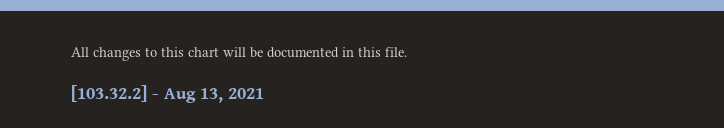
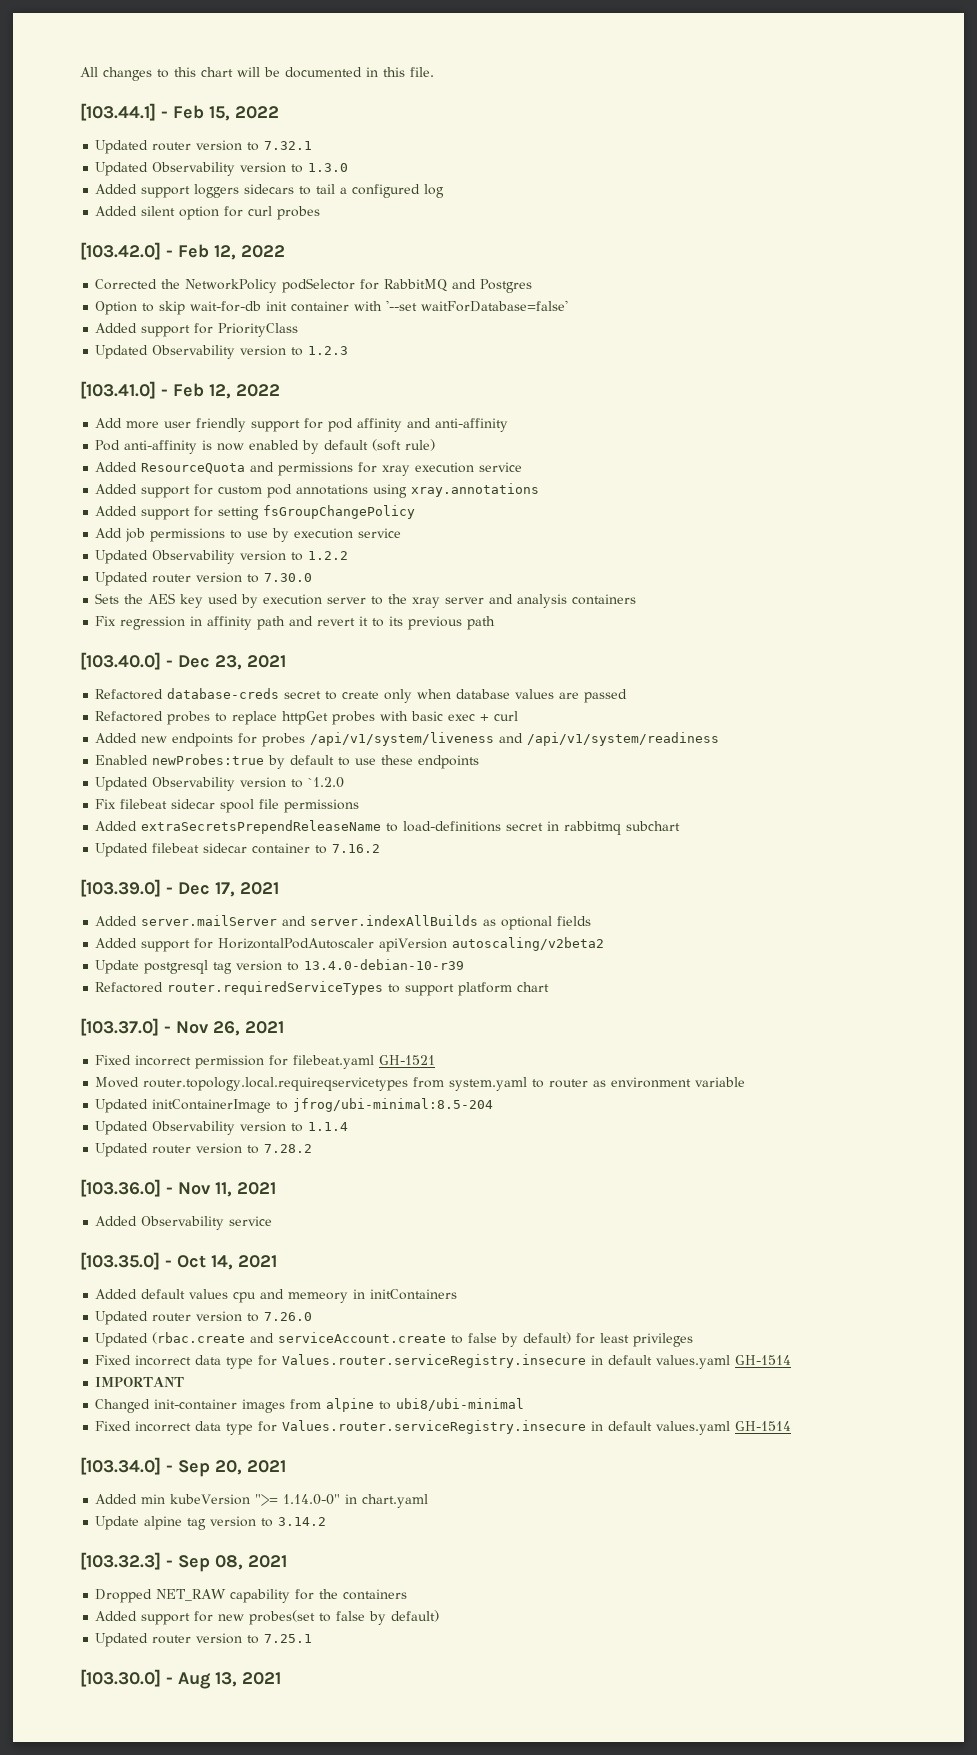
[71,85,147,102] [103.32.2] -> [80,103,279,121] [95,140,313,154] [95,162,349,176] [95,184,445,198] [95,206,321,220] [80,242,285,260] [95,278,533,293] [95,300,569,315] [95,323,299,337] [95,345,349,359] [80,381,280,399] [95,418,509,432] [95,439,436,454] [95,462,523,476] [95,483,540,498] [95,505,416,520] [95,528,402,542] [95,550,349,564] [95,572,313,586] [95,593,637,608] [95,616,496,630] [80,652,286,670] [95,688,628,703] [95,711,519,725] [95,732,720,747] [95,754,480,769] [95,777,345,791] [95,799,360,813] [95,820,681,835] [95,843,381,857] [80,879,279,897] [95,915,592,930] [95,937,605,952] [95,959,465,974] [95,981,550,996] [80,1018,284,1036] [95,1055,436,1069] [95,1077,746,1091] [95,1098,494,1113] [95,1121,349,1135] [95,1143,313,1157] [80,1179,276,1197] [95,1216,273,1230] [80,1252,277,1270] [95,1289,458,1303] [95,1311,313,1325] [95,1332,694,1347] [95,1354,792,1369] [95,1377,185,1387] [95,1398,525,1413] [95,1420,792,1435] [80,1457,286,1477] [95,1494,429,1508] [95,1516,327,1530] [80,1552,287,1572] [95,1589,408,1603] [95,1610,440,1625] [95,1633,313,1647] [80,1669,161,1687] [103.44.1] - Feb 15, 2022 // Updated router version to 7.32.1 // Updated Observability version to 1.3.0 // Added support loggers sidecars to tail a configured log // Added silent option for curl probes // [103.42.0] - Feb 12, 2022 // Corrected the NetworkPolicy podSelector for RabbitMQ and Postgres // Option to skip wait-for-db init container with '--set waitForDatabase=false' // Added support for PriorityClass // Updated Observability version to 1.2.3 // [103.41.0] - Feb 12, 2022 // Add more user friendly support for pod affinity and anti-affinity // Pod anti-affinity is now enabled by default (soft rule) // Added ResourceQuota and permissions for xray execution service // Added support for custom pod annotations using xray.annotations // Added support for setting fsGroupChangePolicy // Add job permissions to use by execution service // Updated Observability version to 1.2.2 // Updated router version to 7.30.0 // Sets the AES key used by execution server to the xray server and analysis containers // Fix regression in affinity path and revert it to its previous path // [103.40.0] - Dec 23, 2021 // Refactored database-creds secret to create only when database values are passed // Refactored probes to replace httpGet probes with basic exec + curl // Added new endpoints for probes /api/v1/system/liveness and /api/v1/system/readiness // Enabled newProbes:true by default to use these endpoints // Updated Observability version to `1.2.0 // Fix filebeat sidecar spool file permissions // Added extraSecretsPrependReleaseName to load-definitions secret in rabbitmq subchart // Updated filebeat sidecar container to 7.16.2 // [103.39.0] - Dec 17, 2021 // Added server.mailServer and server.indexAllBuilds as optional fields // Added support for HorizontalPodAutoscaler apiVersion autoscaling/v2beta2 // Update postgresql tag version to 13.4.0-debian-10-r39 // Refactored router.requiredServiceTypes to support platform chart // [103.37.0] - Nov 26, 2021 // Fixed incorrect permission for filebeat.yaml GH-1521 // Moved router.topology.local.requireqservicetypes from system.yaml to router as environment variable // Updated initContainerImage to jfrog/ubi-minimal:8.5-204 // Updated Observability version to 1.1.4 // Updated router version to 7.28.2 // [103.36.0] - Nov 11, 2021 // Added Observability service // [103.35.0] - Oct 14, 2021 // Added default values cpu and memeory in initContainers // Updated router version to 7.26.0 // Updated (rbac.create and serviceAccount.create to false by default) for least privileges // Fixed incorrect data type for Values.router.serviceRegistry.insecure in default values.yaml GH-1514 // IMPORTANT // Changed init-container images from alpine to ubi8/ubi-minimal // Fixed incorrect data type for Values.router.serviceRegistry.insecure in default values.yaml GH-1514 // [103.34.0] - Sep 20, 2021 // Added min kubeVersion ">= 1.14.0-0" in chart.yaml // Update alpine tag version to 3.14.2 // [103.32.3] - Sep 08, 2021 // Dropped NET_RAW capability for the containers // Added support for new probes(set to false by default) // Updated router version to 7.25.1 // [103.30.0]

